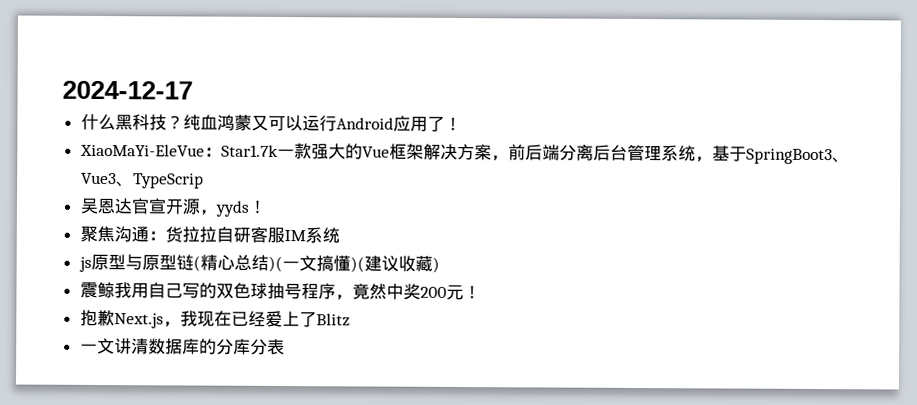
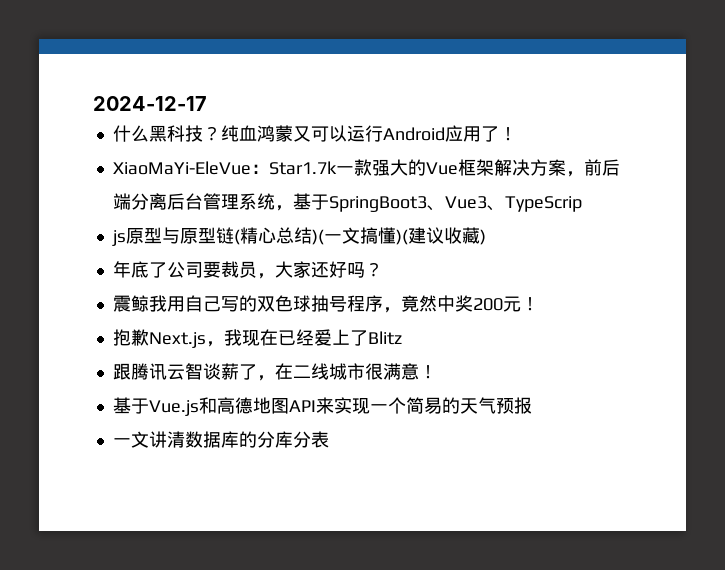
[79,197,267,217] [79,225,340,244] // 吴恩达官宣开源，yyds！ // 聚焦沟通：货拉拉自研客服IM系统 -> (582, 204) none
(440, 264) none -> [112,261,383,279] // 年底了公司要裁员，大家还好吗？
(350, 320) none -> [112,363,437,381] [112,397,532,416] // 跟腾讯云智谈薪了，在二线城市很满意！ // 基于Vue.js和高德地图API来实现一个简易的天气预报

